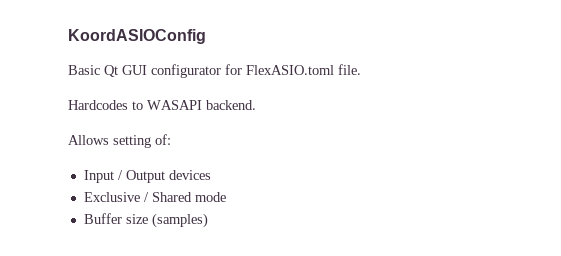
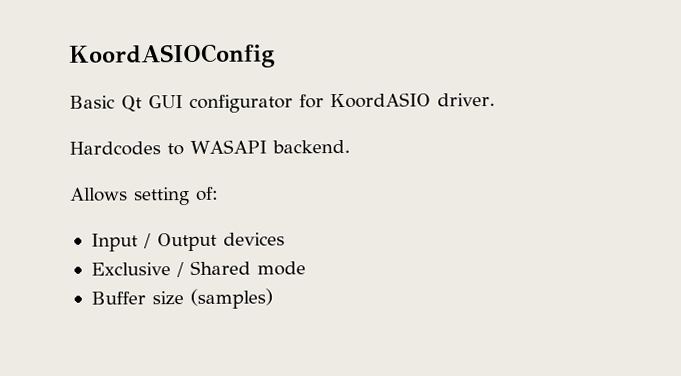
[246,64,361,75] FlexASIO.toml file. -> [330,92,495,109] KoordASIO driver.

